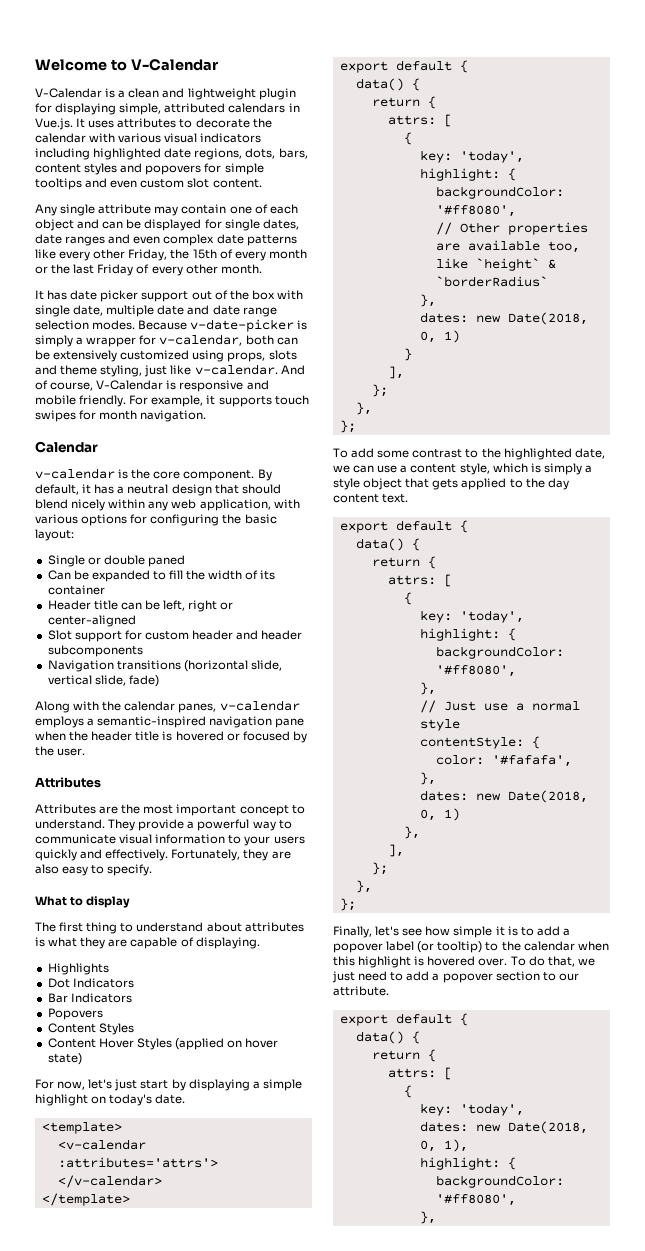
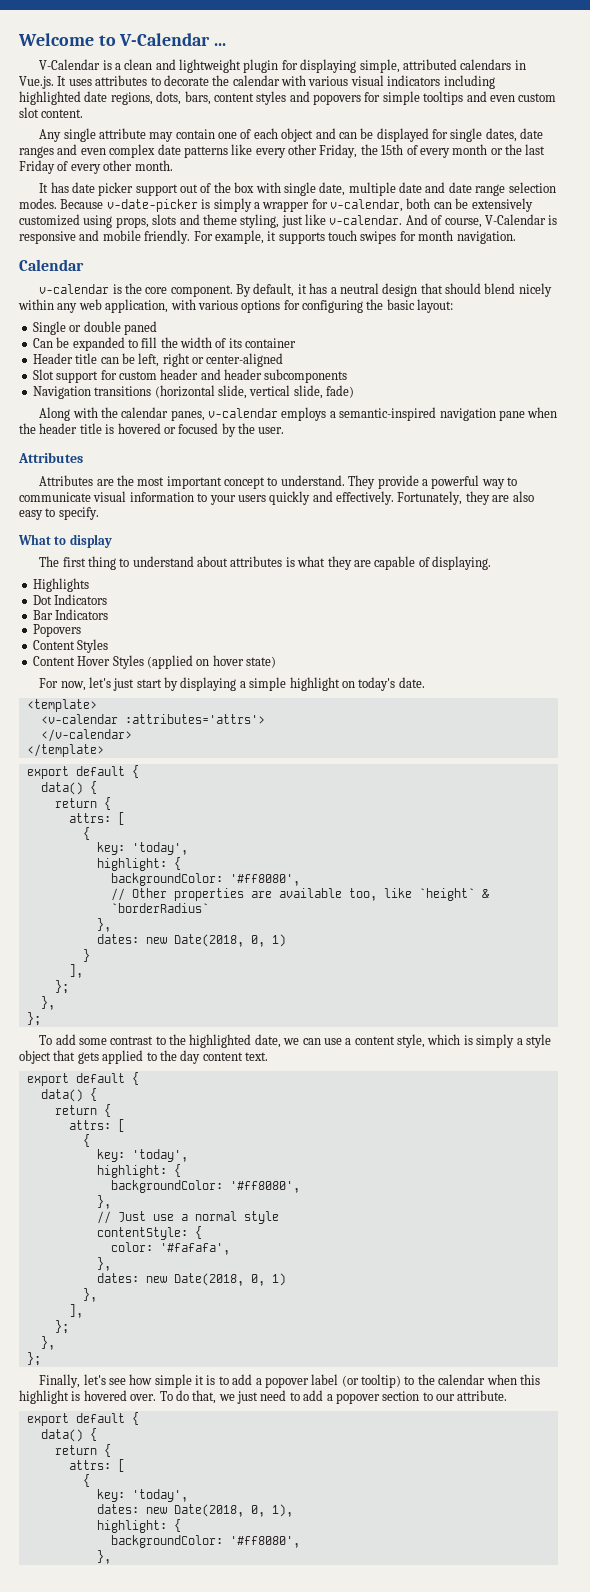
(218, 65) none -> [214,43,227,46] ...

